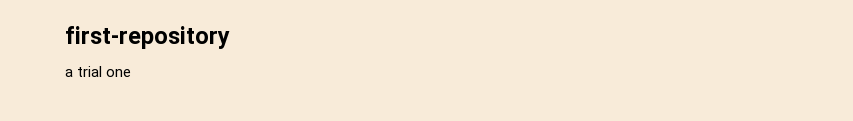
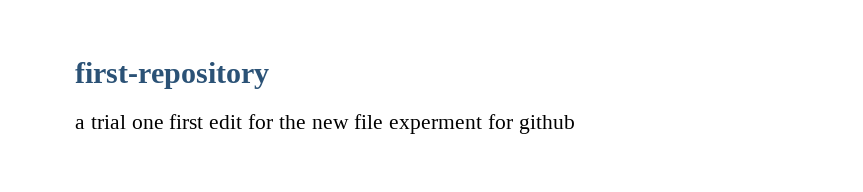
(132, 73) none -> [169,114,575,134] first edit for the new file experment for github

